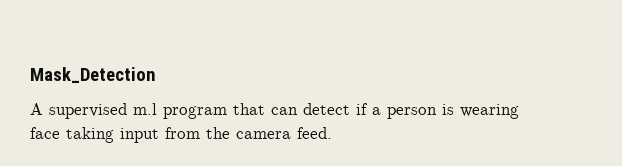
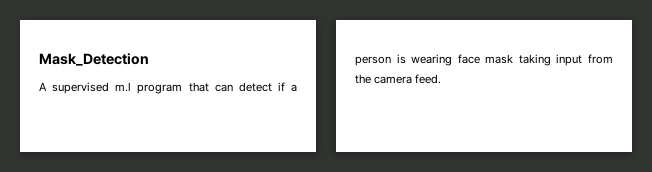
(60, 133) none -> [485,54,514,64] mask

